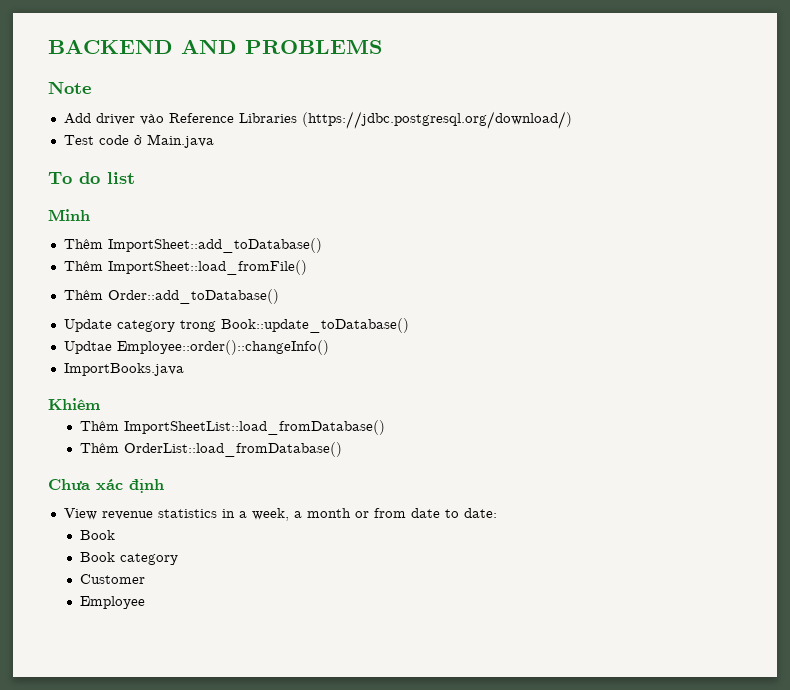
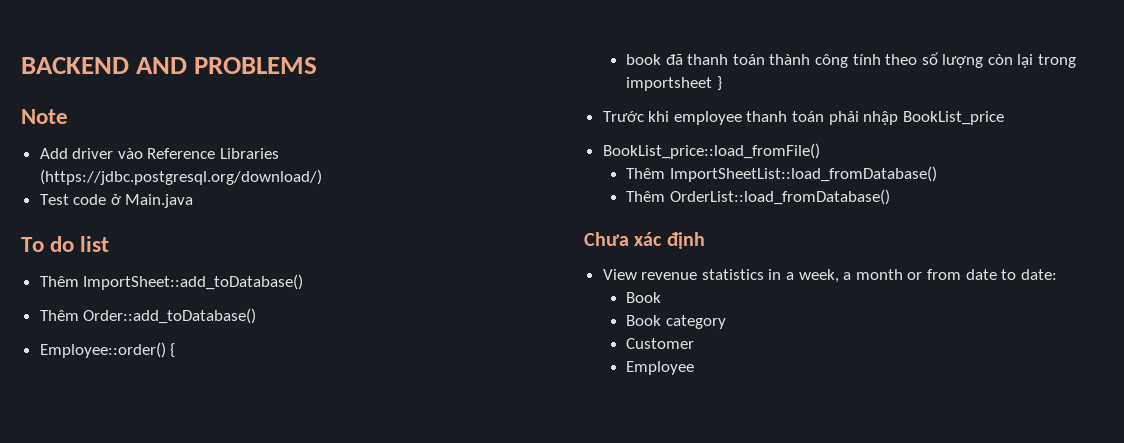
[48,209,90,221] // Minh -> (110, 244) none
[63,260,307,275] // Thêm ImportSheet::load_fromFile() -> (304, 282) none
[63,318,409,333] [63,340,329,355] [63,363,184,376] [48,398,100,410] Update category trong Book::update_toDatabase() // Updtae Employee::order()::changeInfo() // ImportBooks.java // Khiêm -> [39,342,176,358] [625,52,1077,68] [625,76,722,91] [602,111,1004,125] [602,143,820,159] Employee::order() { // book đã thanh toán thành công tính theo số lượng còn lại trong importsheet } // Trước khi employee thanh toán phải nhập BookList_price // BookList_price::load_fromFile()

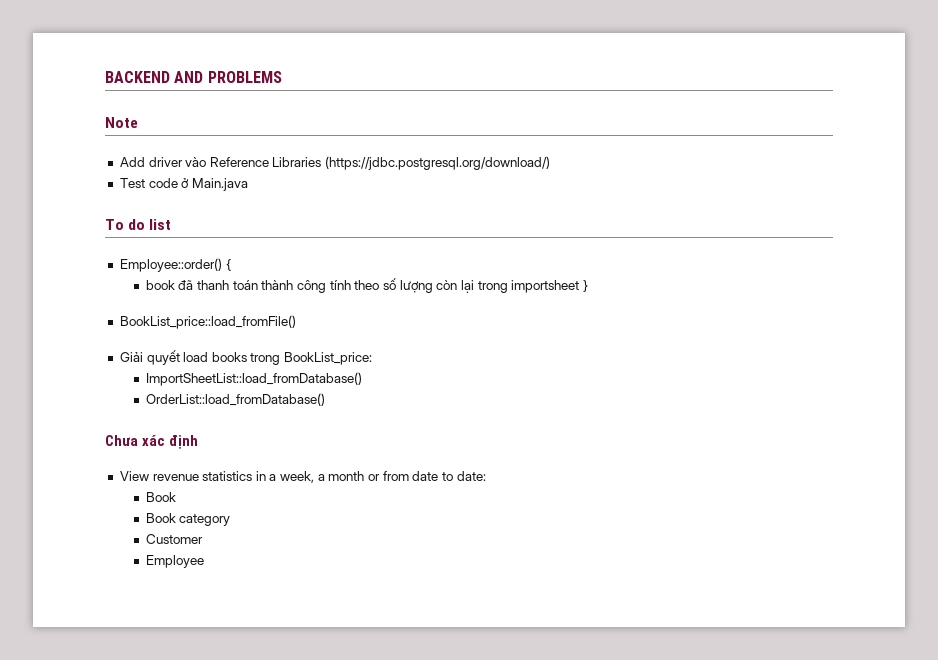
[39,274,304,290] [39,308,257,324] // Thêm ImportSheet::add_toDatabase() // Thêm Order::add_toDatabase() -> (172, 224) none
[602,111,1004,125] [602,143,820,159] [625,168,665,179] Trước khi employee thanh toán phải nhập BookList_price // BookList_price::load_fromFile() // Thêm -> [119,315,296,329] [119,350,373,365] BookList_price::load_fromFile() // Giải quyết load books trong BookList_price: //
[625,191,665,202] Thêm -> (362, 379) none

